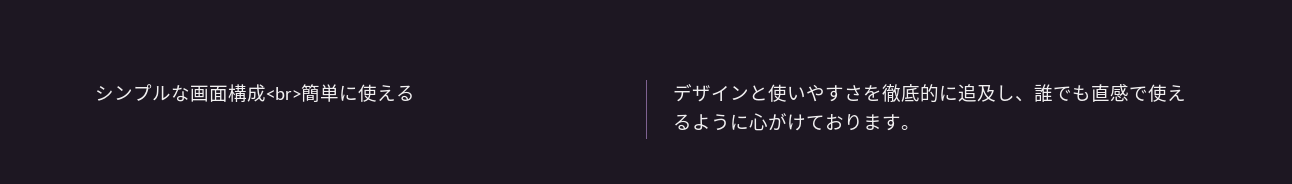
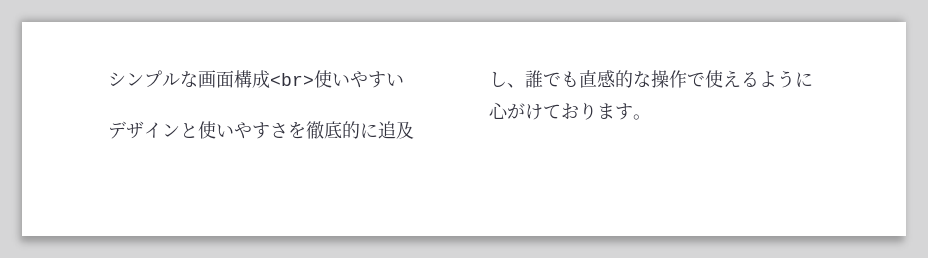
[301,84,415,103] 簡単に使える -> [314,70,404,88] 使いやすい
(1129, 93) none -> [615,70,687,88] 的な操作

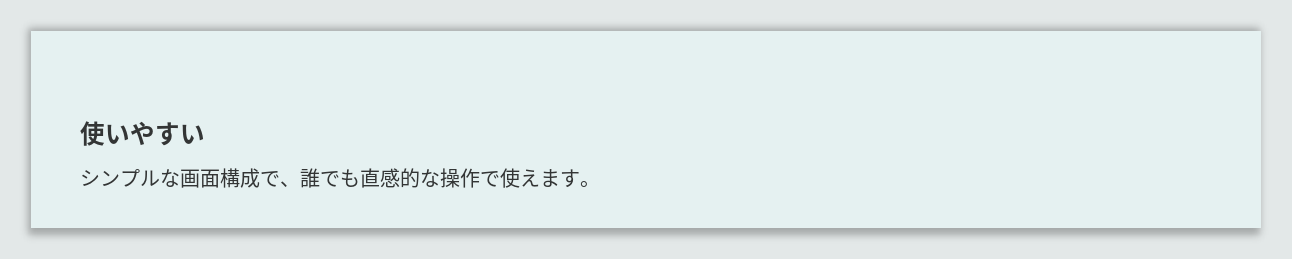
(108, 79) none -> [80,121,205,146] 使いやすい //
[270,70,404,88] [108,121,414,139] [489,71,507,87] <br>使いやすい // デザインと使いやすさを徹底的に追及し -> [260,171,280,187] で
[741,70,813,88] [489,102,597,120] るように心がけており -> (540, 178) none

